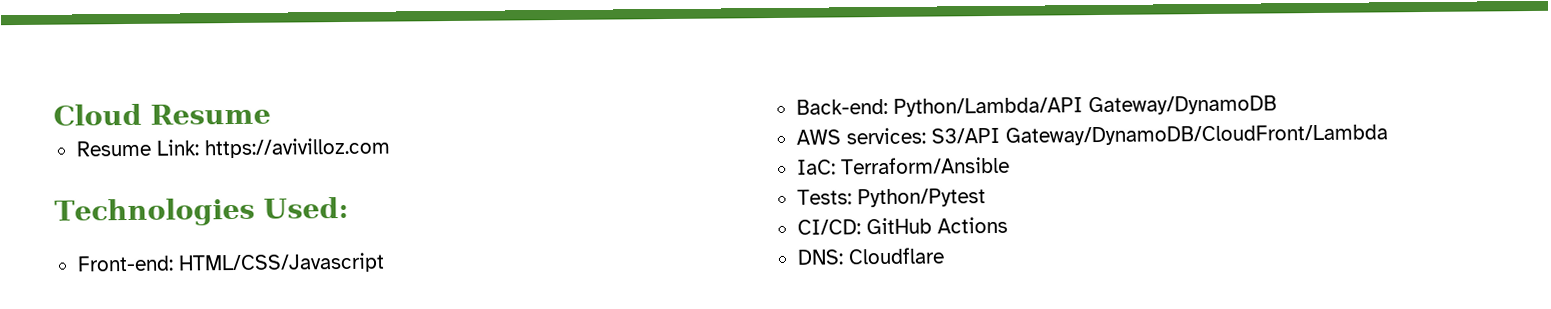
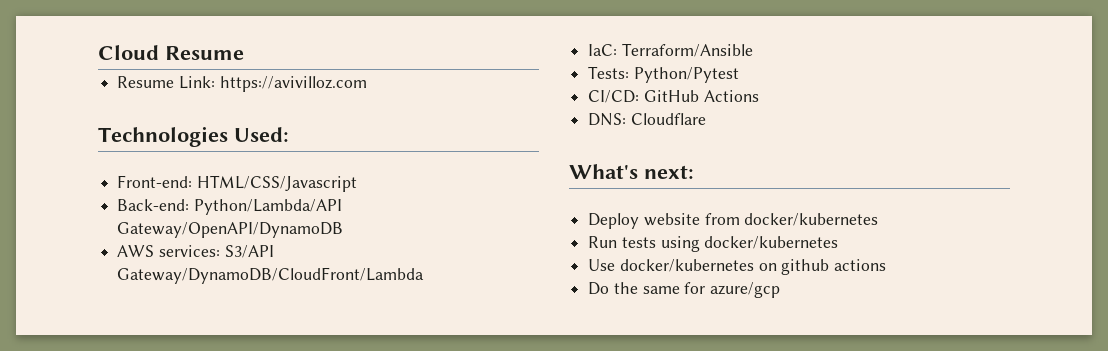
[1087,95,1277,116] Gateway/DynamoDB -> [117,222,344,238] Gateway/OpenAPI/DynamoDB
(945, 256) none -> [569,164,694,179] [588,213,879,229] [588,236,839,252] [588,259,887,275] [588,282,781,298] // What's next: // Deploy website from docker/kubernetes // Run tests using docker/kubernetes // Use docker/kubernetes on github actions // Do the same for azure/gcp

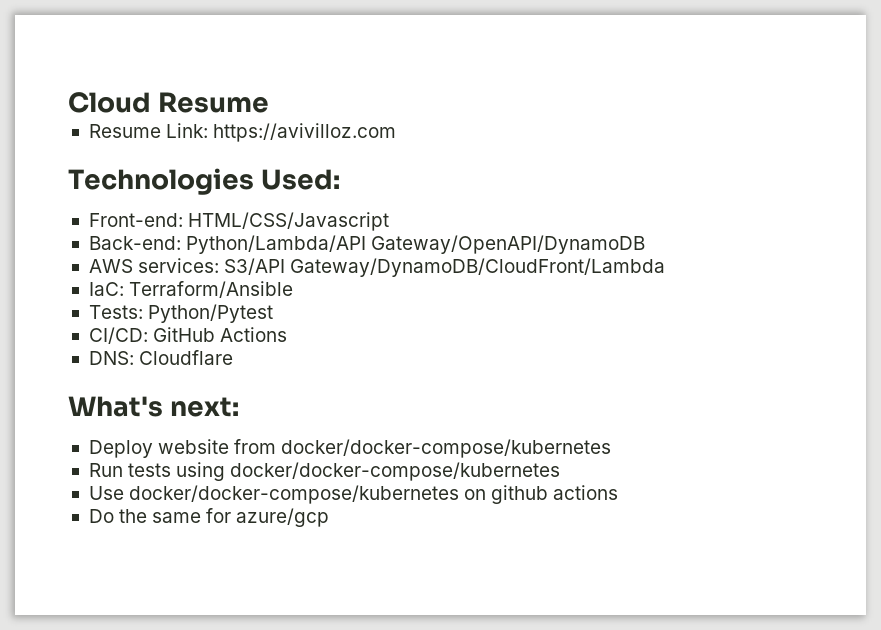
[744,213,879,226] docker/kubernetes -> [281,439,612,458] docker/docker-compose/kubernetes
[704,236,839,249] docker/kubernetes -> [230,462,561,481] docker/docker-compose/kubernetes
[619,259,754,272] docker/kubernetes -> [129,485,460,504] docker/docker-compose/kubernetes

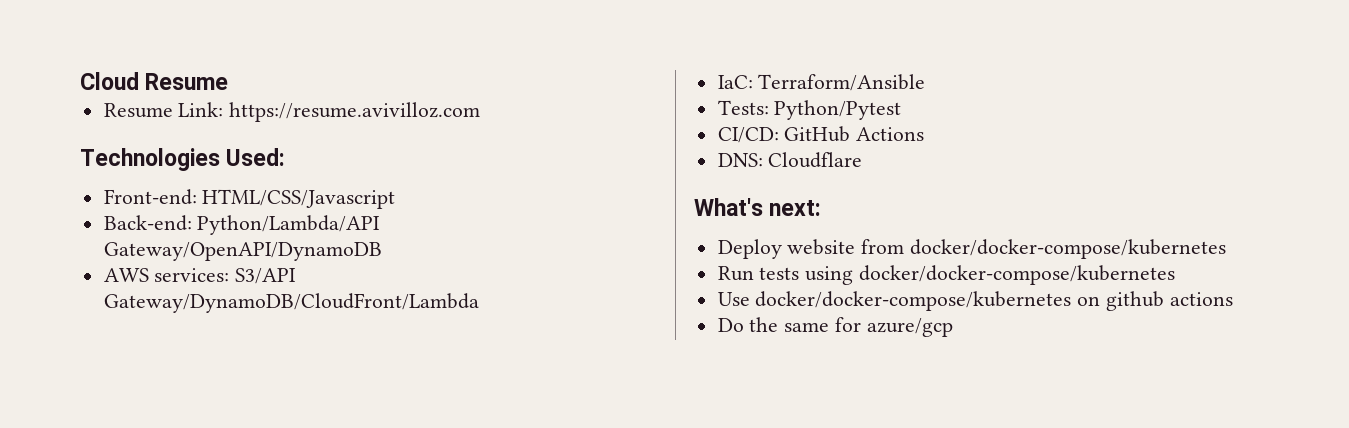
[213,123,397,142] https://avivilloz.com -> [229,102,481,122] https://resume.avivilloz.com

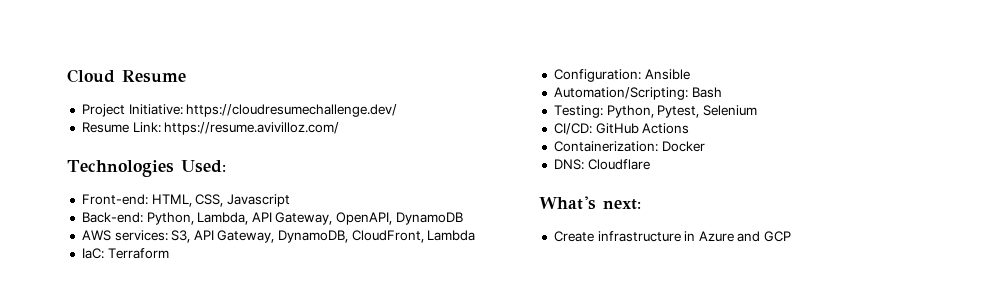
(229, 81) none -> [81,104,398,117] // Project Initiative: https://cloudresumechallenge.dev/
[229,102,481,122] https://resume.avivilloz.com -> [164,122,340,135] https://resume.avivilloz.com/
[202,189,396,209] [103,215,381,235] [103,242,382,261] [103,268,297,284] [103,293,479,313] [717,74,926,91] [717,100,902,120] HTML/CSS/Javascript // Back-end: Python/Lambda/API Gateway/OpenAPI/DynamoDB // AWS services: S3/API Gateway/DynamoDB/CloudFront/Lambda // IaC: Terraform/Ansible // Tests: Python/Pytest -> [151,194,290,207] [81,212,463,225] [81,230,476,243] [81,248,169,259] [553,69,690,82] [553,87,722,100] [553,105,757,118] HTML, CSS, Javascript // Back-end: Python, Lambda, API Gateway, OpenAPI, DynamoDB // AWS services: S3, API Gateway, DynamoDB, CloudFront, Lambda // IaC: Terraform // Configuration: Ansible // Automation/Scripting: Bash // Testing: Python, Pytest, Selenium
(925, 134) none -> [553,141,705,152] // Containerization: Docker
[717,239,1227,259] [717,265,1176,285] [717,291,1233,311] [717,317,953,337] Deploy website from docker/docker-compose/kubernetes // Run tests using docker/docker-compose/kubernetes // Use docker/docker-compose/kubernetes on github actions // Do the same for azure/gcp -> [553,231,792,242] Create infrastructure in Azure and GCP

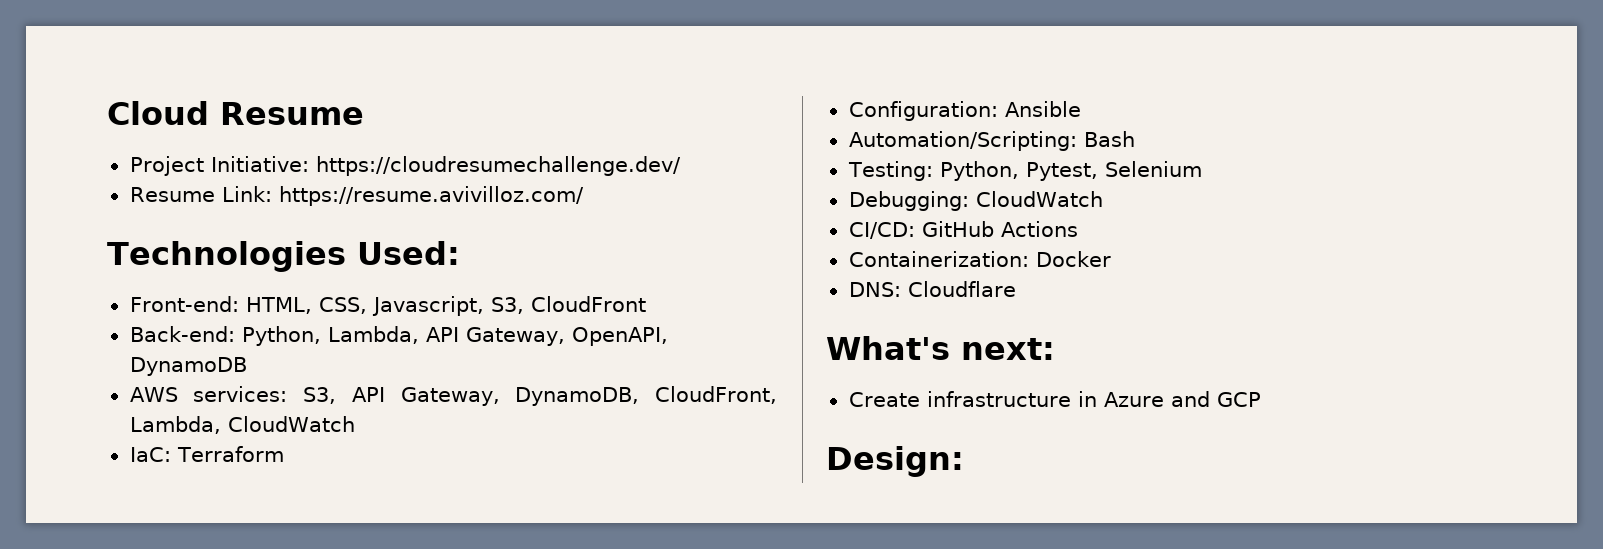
[226,194,290,207] Javascript -> [371,296,646,316] Javascript, S3, CloudFront
[427,230,476,241] Lambda -> [129,416,355,434] Lambda, CloudWatch
(757, 110) none -> [848,191,1103,211] // Debugging: CloudWatch
(792, 236) none -> [826,446,964,477] // Design:

